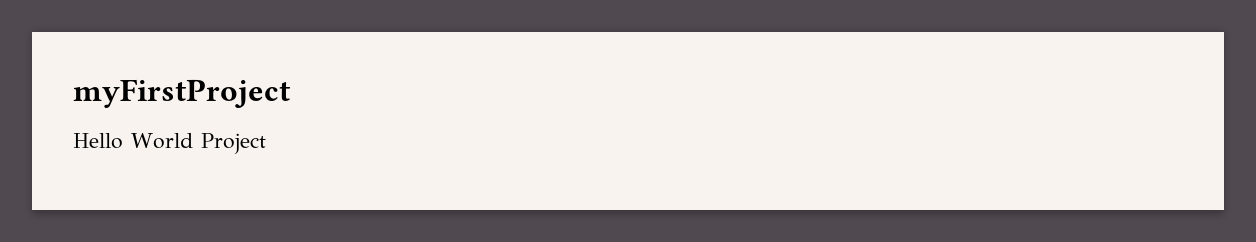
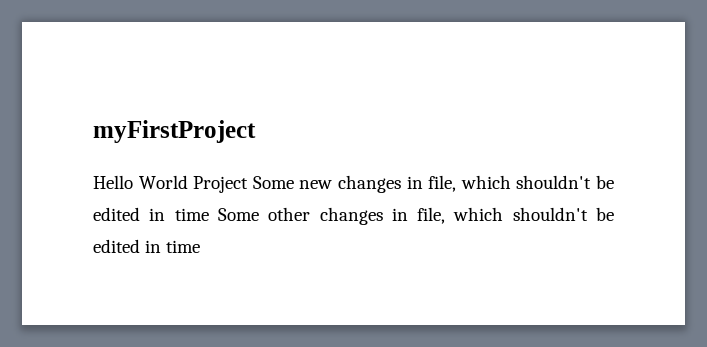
(266, 143) none -> [252,175,615,193] [93,207,614,225] [93,239,201,253] Some new changes in file, which shouldn't be edited in time Some other changes in file, which shouldn't be edited in time

